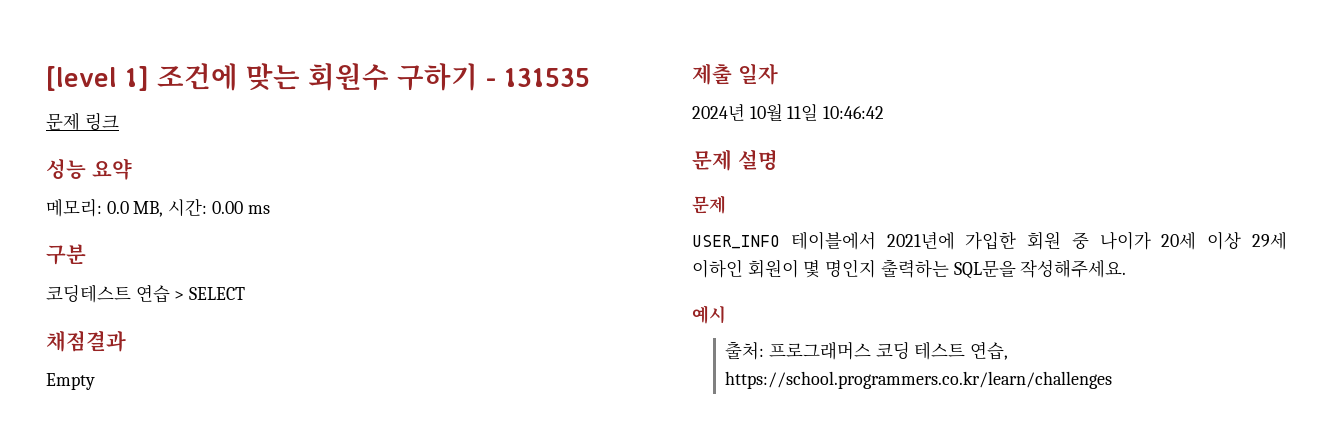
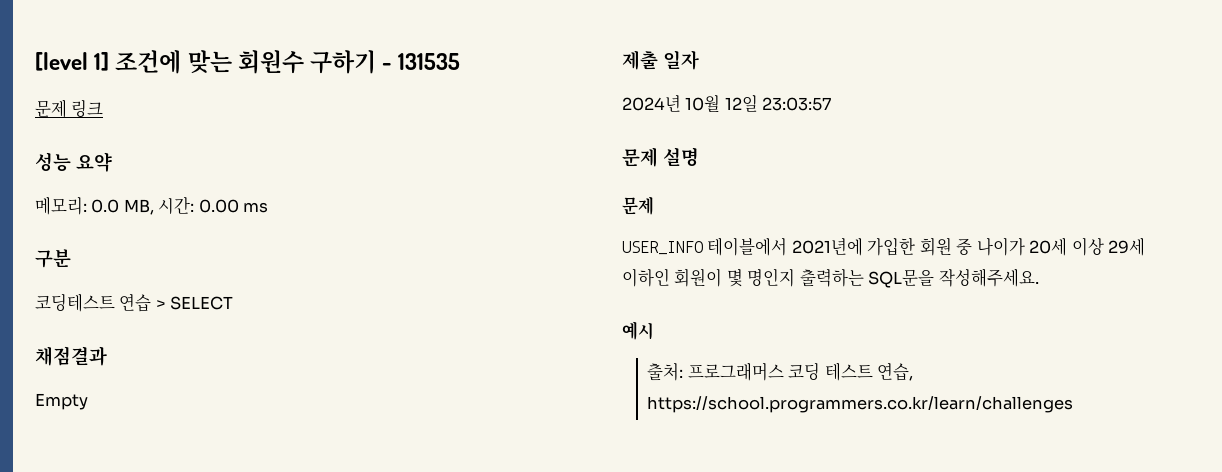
[787,104,885,121] 11일 10:46:42 -> [724,95,832,112] 12일 23:03:57

